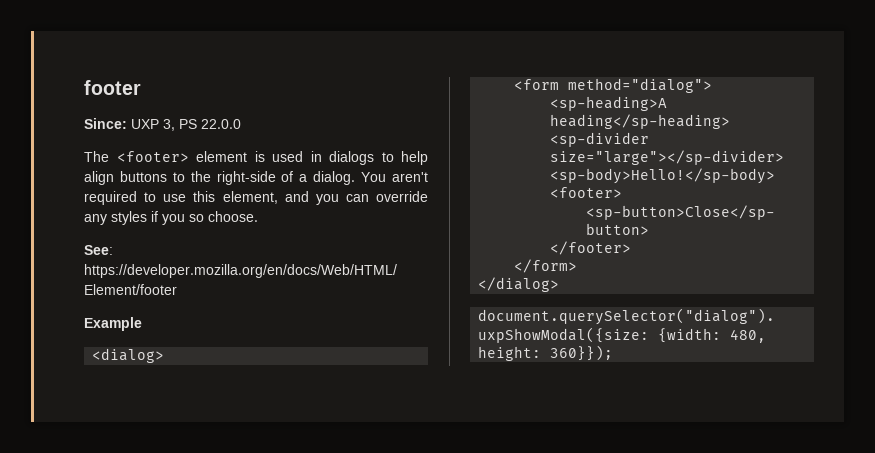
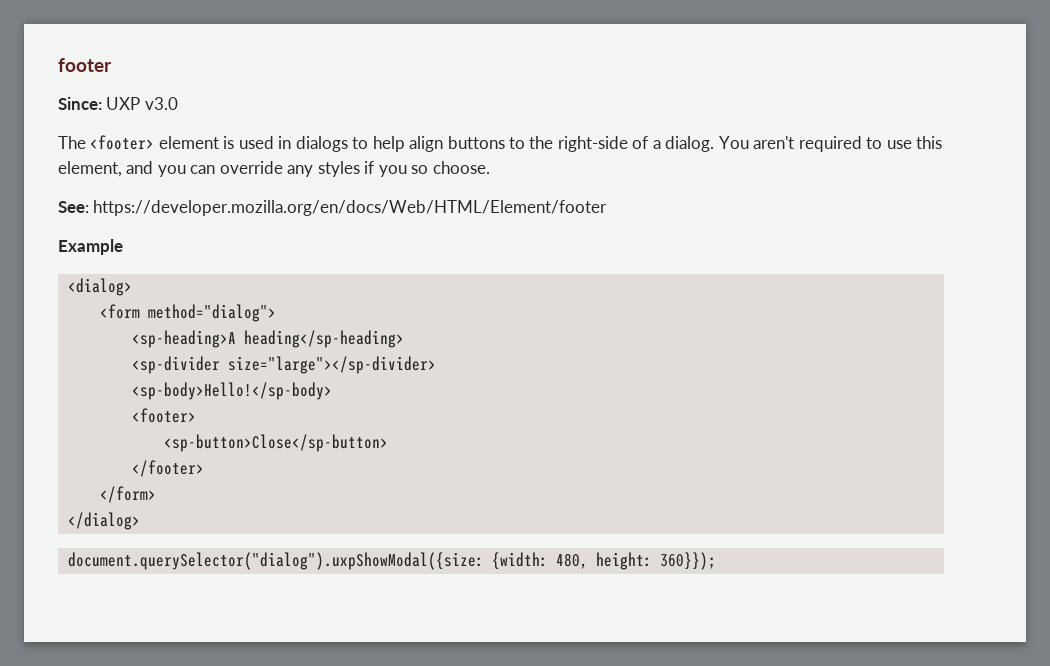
[163,119,241,131] 3, PS 22.0.0 -> [144,97,178,110] v3.0

